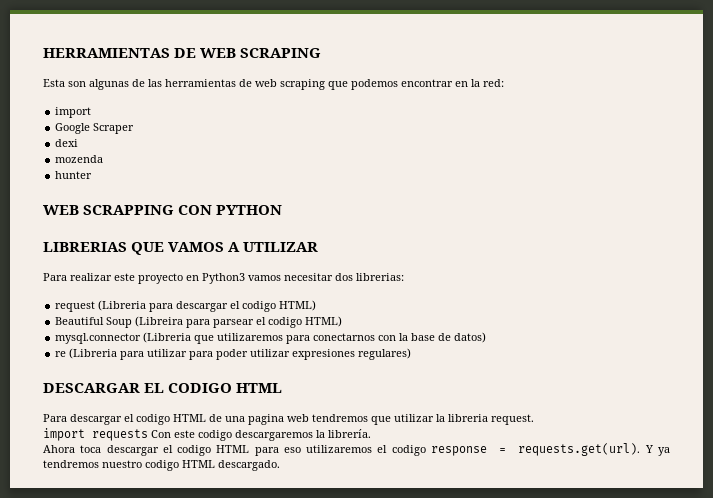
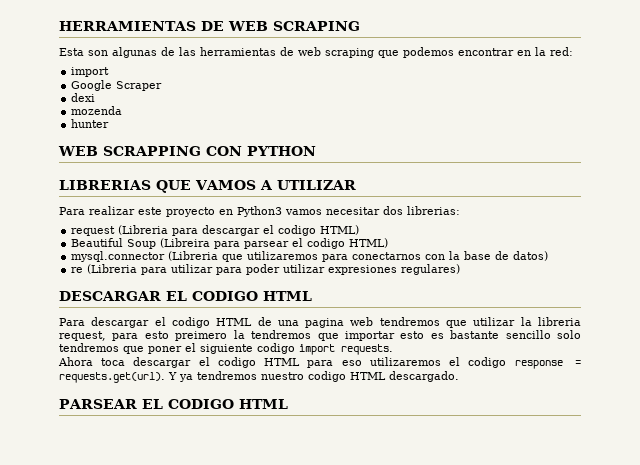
[491,414,534,425] [43,428,371,441] request. // import requests Con este codigo descargaremos la librería. -> [59,330,582,341] [59,343,393,355] request, para esto preimero la tendremos que importar esto es bastante sencillo solo tendremos que poner el siguiente codigo import requests.
(280, 465) none -> [59,399,288,409] // PARSEAR EL CODIGO HTML

